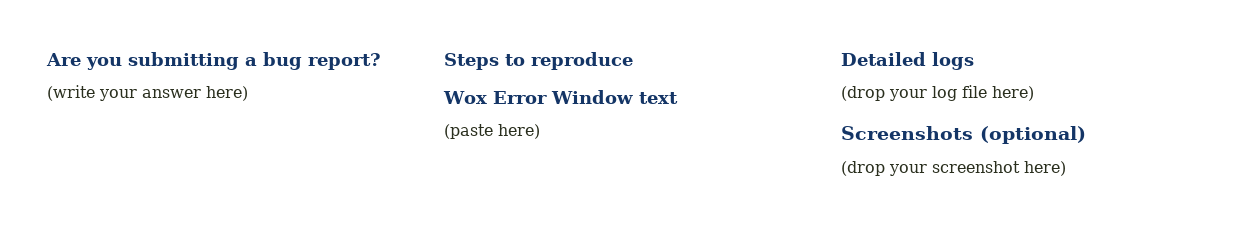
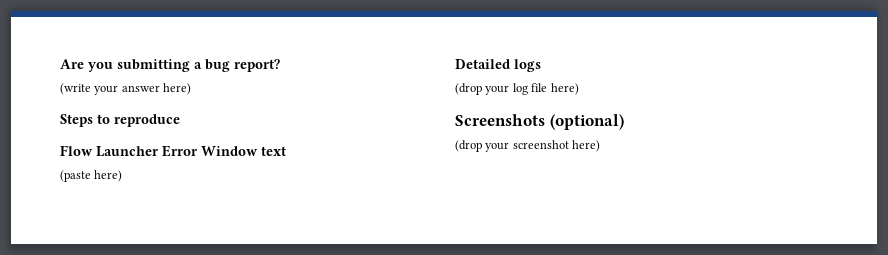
[443,91,487,104] Wox -> [60,145,159,157] Flow Launcher

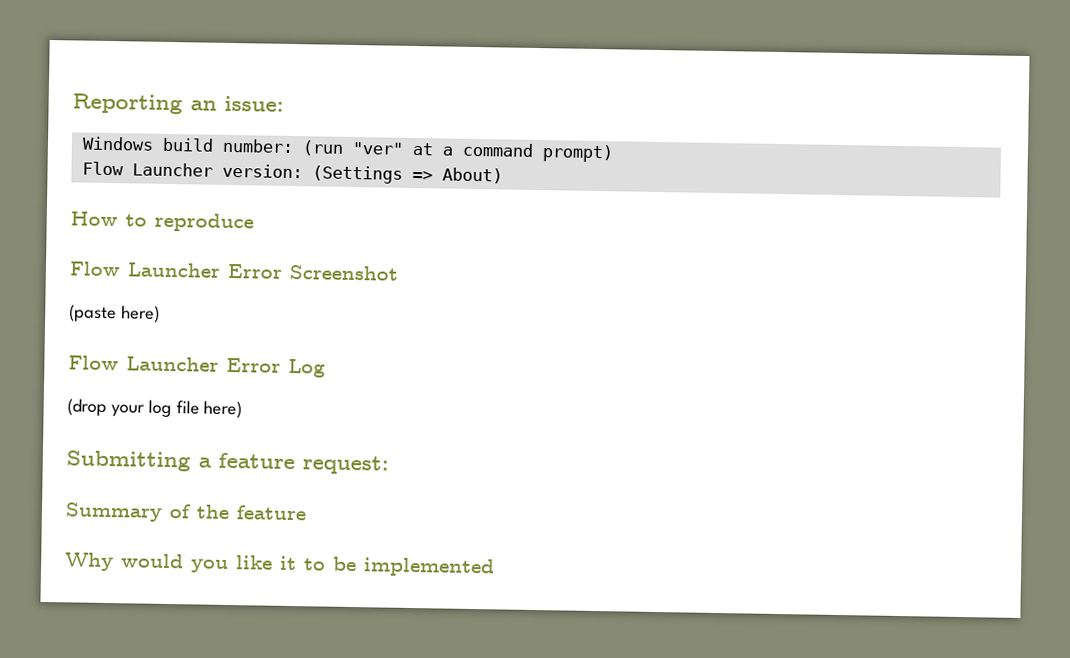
[60,59,280,72] [60,83,192,95] [60,114,93,127] Are you submitting a bug report? // (write your answer here) // Steps -> [72,93,284,115] [81,136,614,163] [81,161,503,184] [70,211,118,227] Reporting an issue: // Windows build number: (run "ver" at a command prompt) // Flow Launcher version: (Settings => About) // How
[201,146,286,156] Window text -> [289,264,399,281] Screenshot
[455,59,541,72] Detailed logs -> [68,355,326,378] Flow Launcher Error Log
[455,114,624,130] [455,140,601,152] Screenshots (optional) // (drop your screenshot here) -> [66,450,389,475] [65,502,307,522] [64,552,495,578] Submitting a feature request: // Summary of the feature // Why would you like it to be implemented

